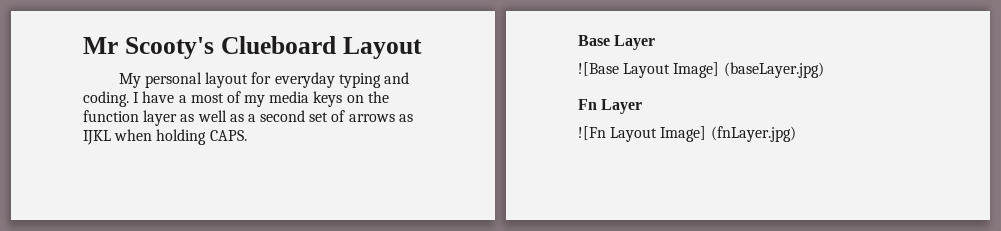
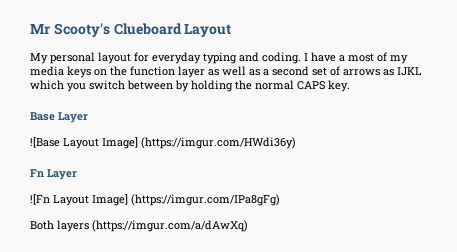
[114,129,247,145] when holding CAPS. -> [30,80,350,92] which you switch between by holding the normal CAPS key.
[723,62,824,78] (baseLayer.jpg) -> [141,137,296,149] (https://imgur.com/HWdi36y)
[710,126,796,142] (fnLayer.jpg) -> [131,194,280,206] [30,220,248,232] (https://imgur.com/IPa8gFg) // Both layers (https://imgur.com/a/dAwXq)

